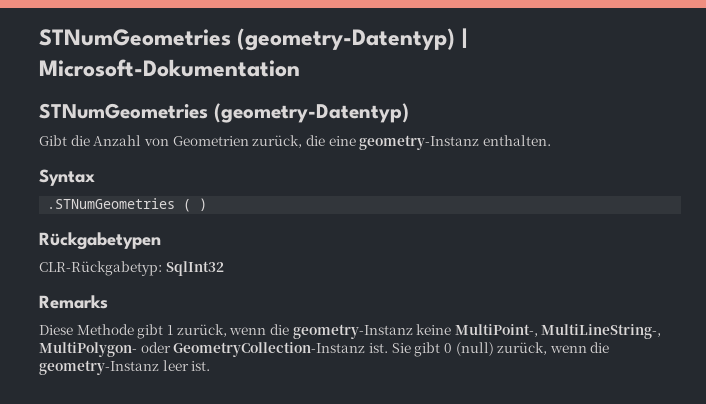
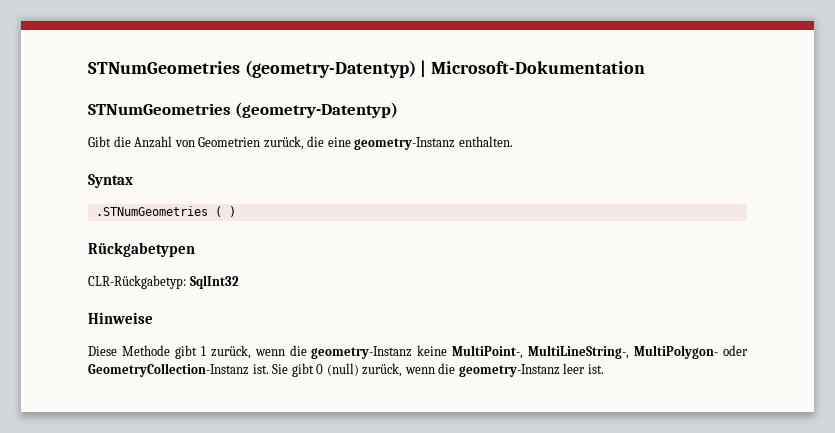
[39,295,108,309] Remarks -> [88,312,153,324] Hinweise

